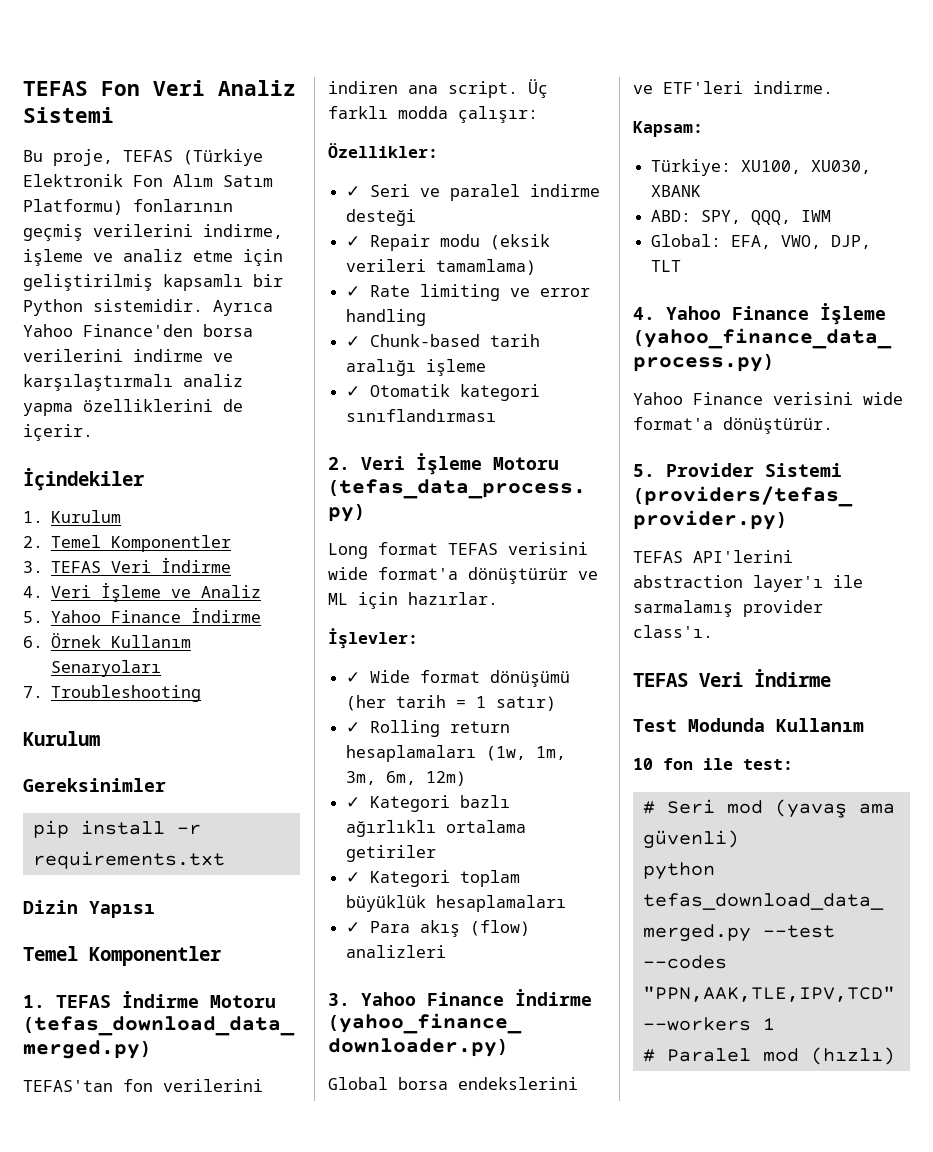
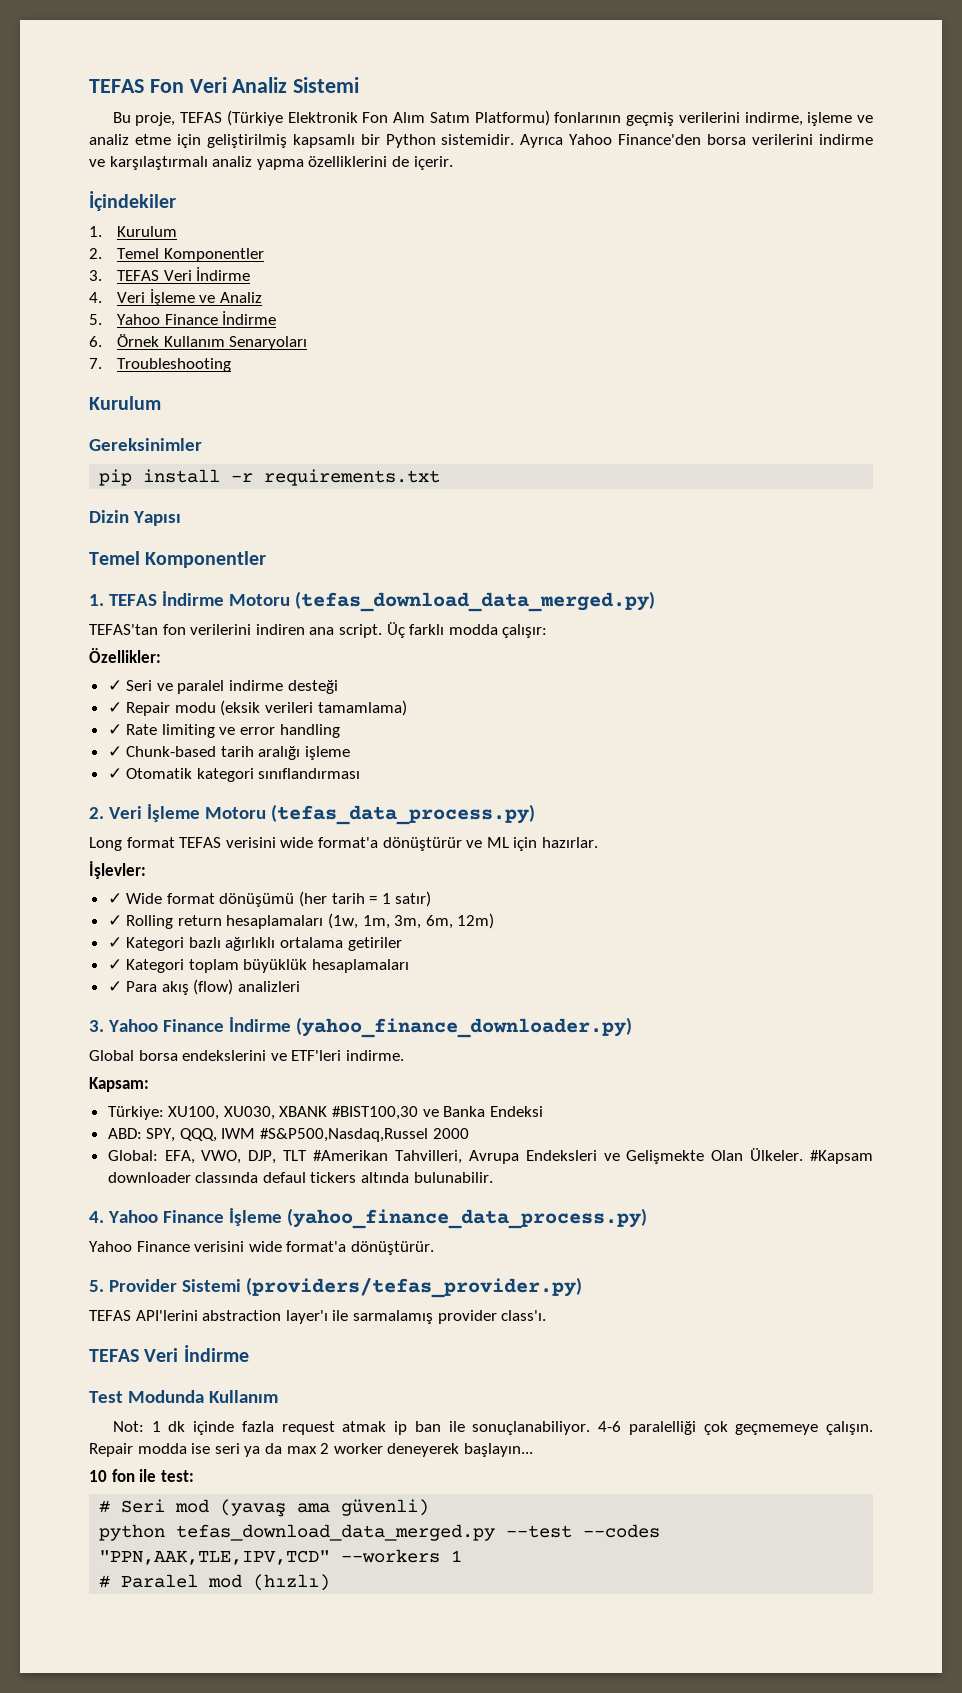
(702, 191) none -> [332,1106,543,1120] #BIST100,30 ve Banka Endeksi
(832, 216) none -> [260,1128,469,1142] #S&P500,Nasdaq,Russel 2000
(682, 266) none -> [313,1148,873,1164] [107,1172,493,1183] #Amerikan Tahvilleri, Avrupa Endeksleri ve Gelişmekte Olan Ülkeler. #Kapsam downloader classında defaul tickers altında bulunabilir.
(864, 725) none -> [112,1421,873,1435] [89,1443,533,1457] // Not: 1 dk içinde fazla request atmak ip ban ile sonuçlanabiliyor. 4-6 paralelliği çok geçmemeye çalışın. Repair modda ise seri ya da max 2 worker deneyerek başlayın...

